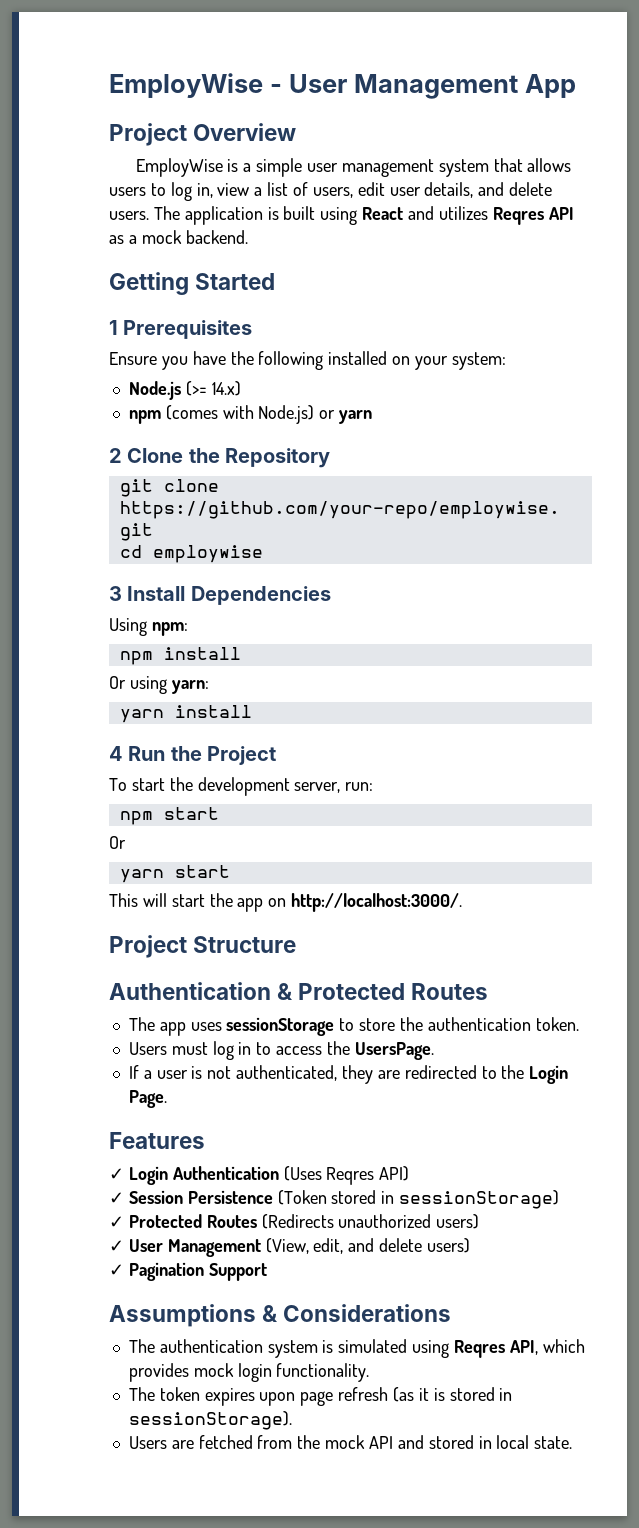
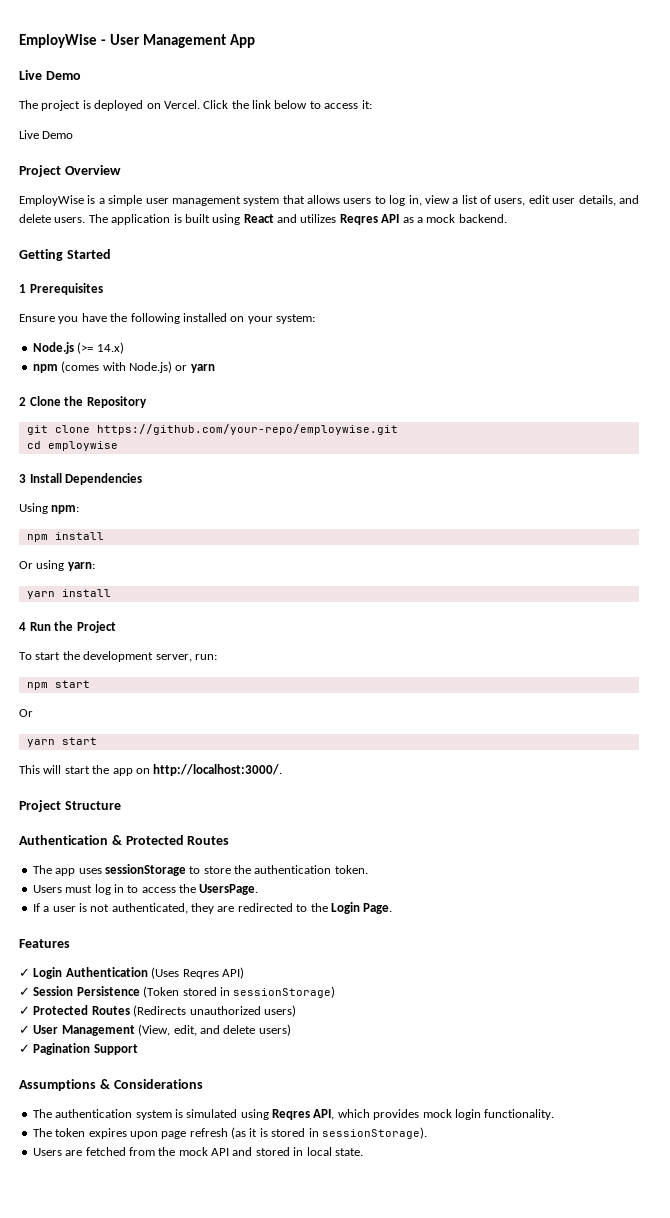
(576, 86) none -> [19,70,81,80] [19,100,372,111] [19,130,74,139] // Live Demo // The project is deployed on Vercel. Click the link below to access it: // Live Demo

